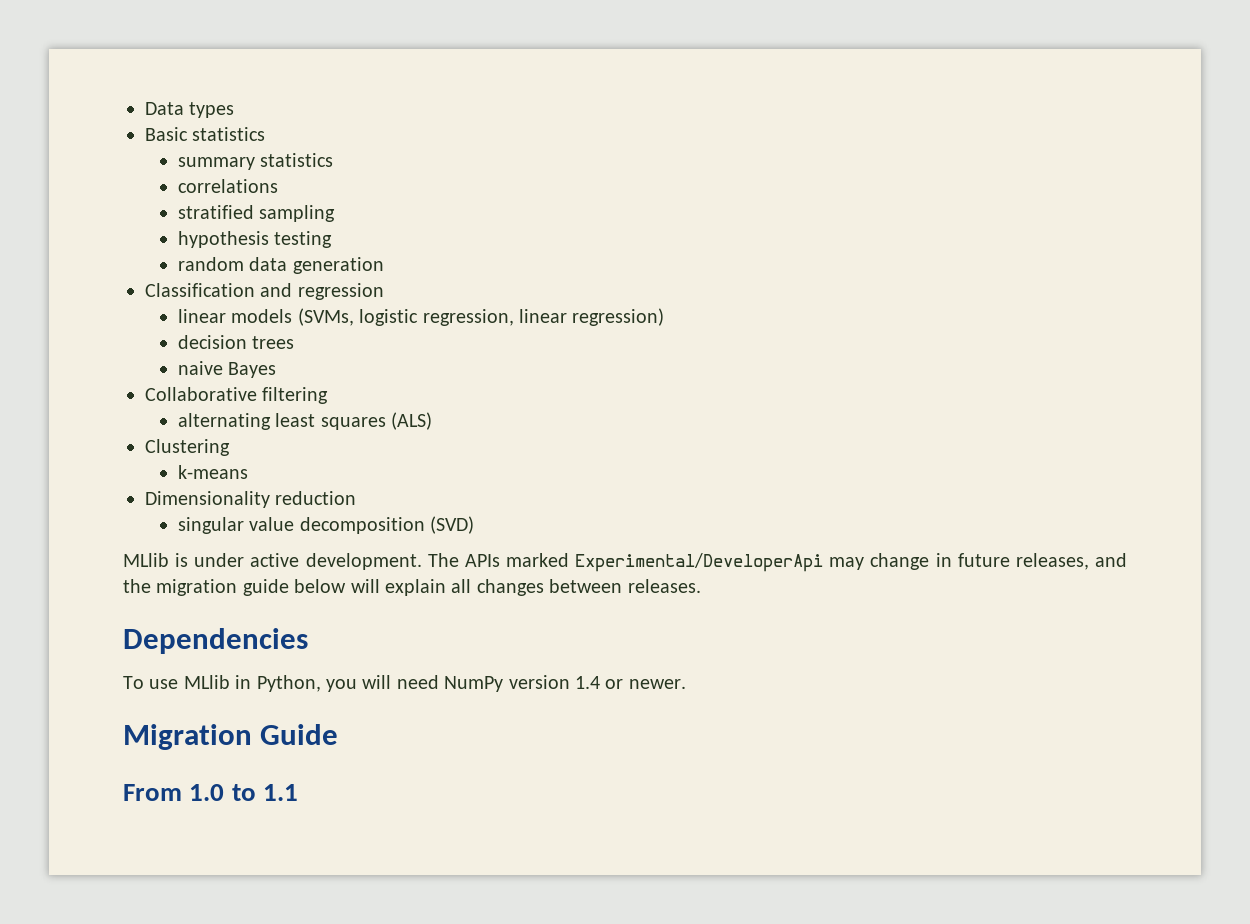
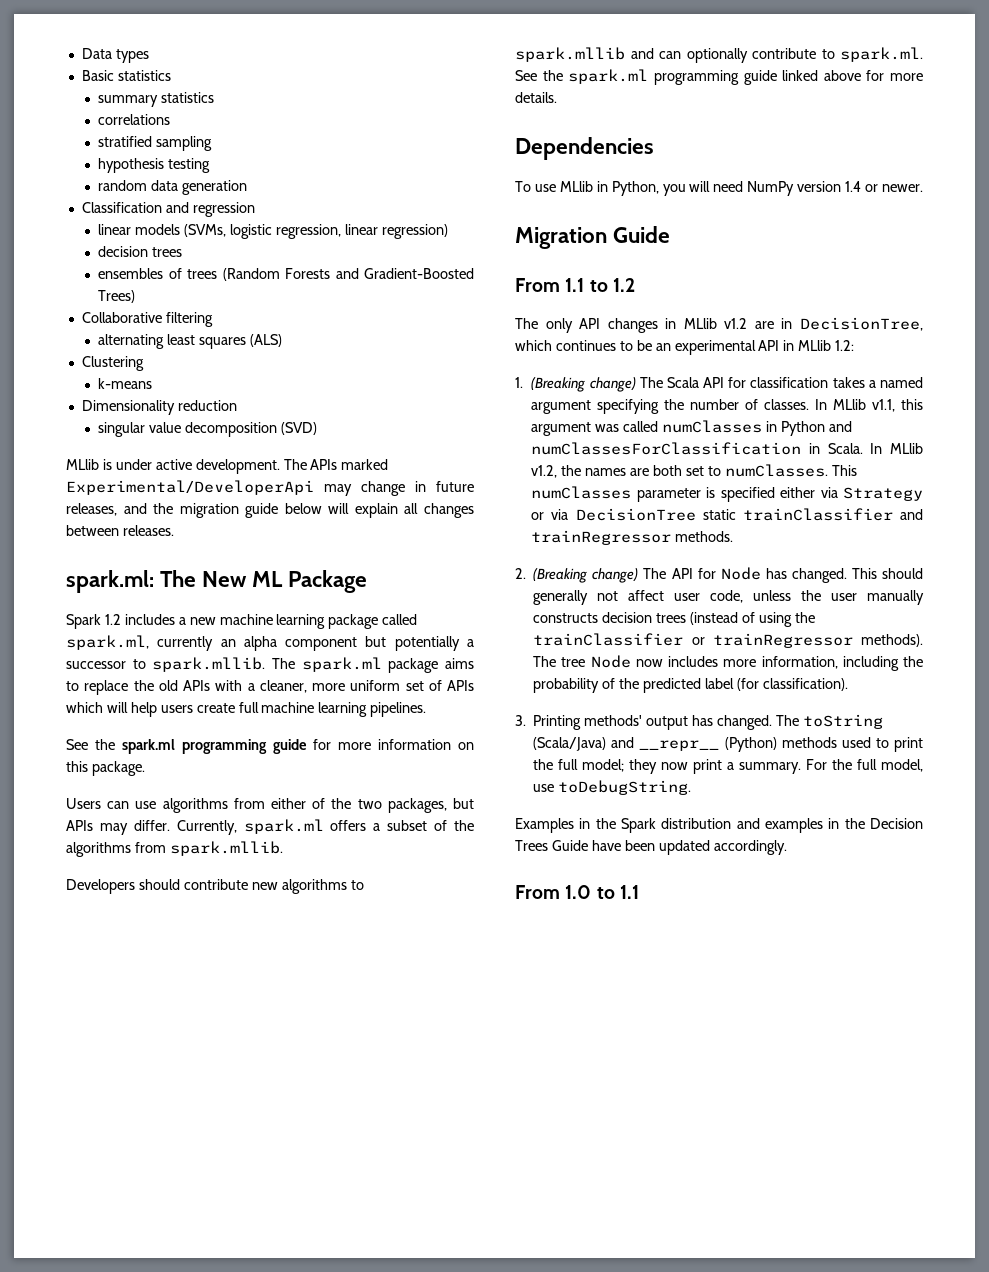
[177,361,277,378] naive Bayes -> [98,268,474,281] [98,290,136,303] ensembles of trees (Random Forests and Gradient-Boosted Trees)
(701, 586) none -> [66,570,368,593] [66,614,418,629] [66,635,474,651] [66,657,474,673] [66,680,474,695] [66,702,427,717] [66,739,474,754] [66,761,145,776] [66,798,474,813] [66,819,475,835] [66,841,283,857] [66,879,364,894] [515,47,923,63] [515,69,923,85] [515,92,557,103] // spark.ml: The New ML Package // Spark 1.2 includes a new machine learning package called spark.ml, currently an alpha component but potentially a successor to spark.mllib. The spark.ml package aims to replace the old APIs with a cleaner, more uniform set of APIs which will help users create full machine learning pipelines. // See the spark.ml programming guide for more information on this package. // Users can use algorithms from either of the two packages, but APIs may differ. Currently, spark.ml offers a subset of the algorithms from spark.mllib. // Developers should contribute new algorithms to spark.mllib and can optionally contribute to spark.ml. See the spark.ml programming guide linked above for more details.
(339, 734) none -> [515,278,635,292] [515,317,923,333] [515,340,855,355] [515,377,923,392] [531,399,924,414] [531,420,852,436] [531,442,923,455] [531,464,857,478] [531,486,923,502] [531,508,923,521] [531,530,734,545] [515,567,923,583] [533,590,924,605] [533,612,815,627] [533,633,923,648] [533,655,923,671] [533,678,848,693] [515,714,883,730] [533,737,924,752] [533,759,923,774] [533,780,692,795] [515,818,923,833] [515,840,787,855] // From 1.1 to 1.2 // The only API changes in MLlib v1.2 are in DecisionTree, which continues to be an experimental API in MLlib 1.2: // 1. (Breaking change) The Scala API for classification takes a named argument specifying the number of classes. In MLlib v1.1, this argument was called numClasses in Python and numClassesForClassification in Scala. In MLlib v1.2, the names are both set to numClasses. This numClasses parameter is specified either via Strategy or via DecisionTree static trainClassifier and trainRegressor methods. // 2. (Breaking change) The API for Node has changed. This should generally not affect user code, unless the user manually constructs decision trees (instead of using the trainClassifier or trainRegressor methods). The tree Node now includes more information, including the probability of the predicted label (for classification). // 3. Printing methods' output has changed. The toString (Scala/Java) and __repr__ (Python) methods used to print the full model; they now print a summary. For the full model, use toDebugString. // Examples in the Spark distribution and examples in the Decision Trees Guide have been updated accordingly.

